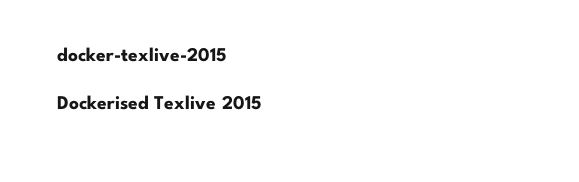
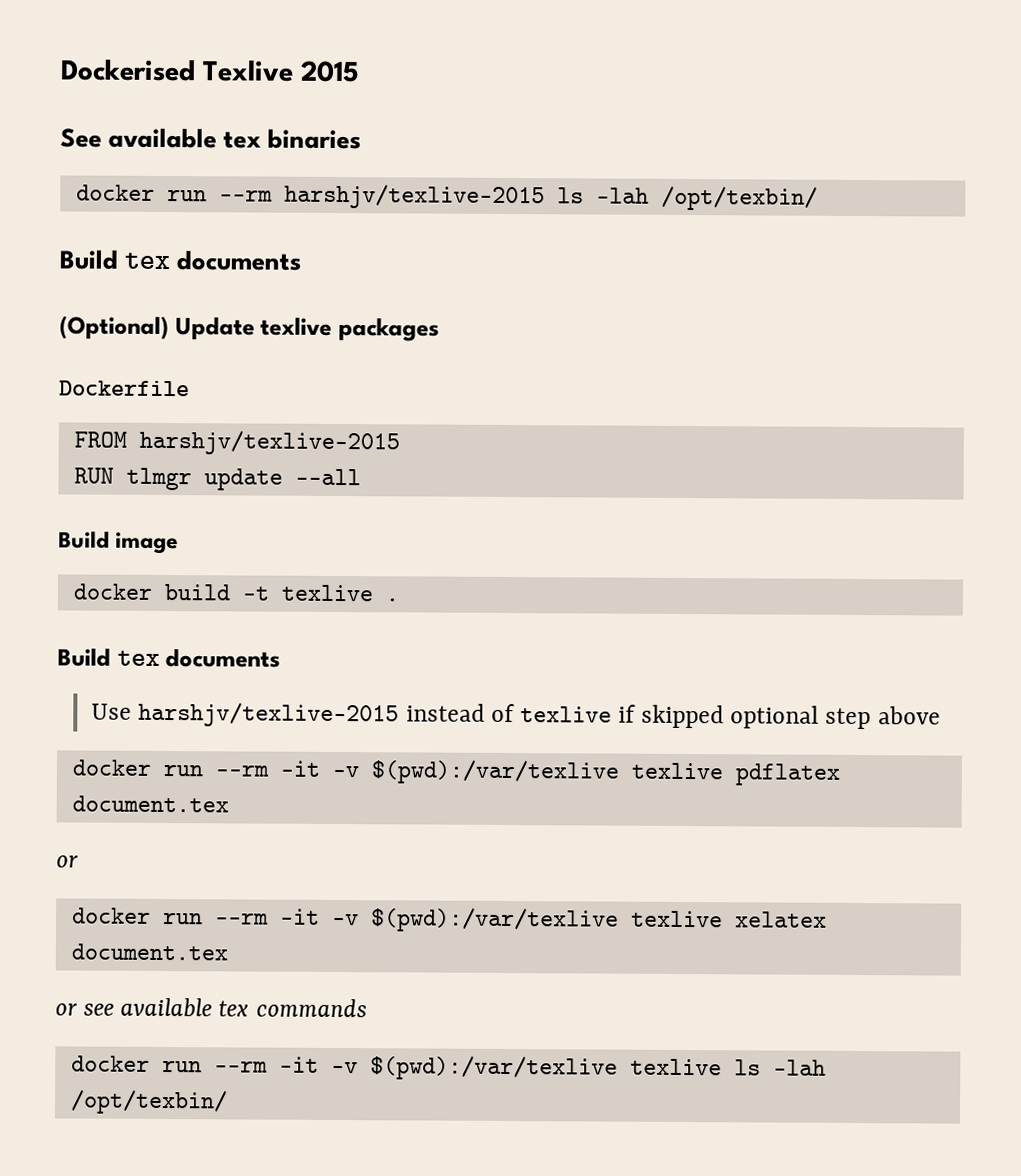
[57,47,227,62] docker-texlive-2015 // -> (60, 70) none
(262, 102) none -> [60,127,362,150] [75,183,818,211] [59,249,302,271] [59,315,440,342] [59,380,190,397] [73,429,400,456] [73,467,361,491] [58,531,179,555] [72,583,399,602] [57,648,282,668] [91,701,941,730] [71,759,840,786] [71,795,229,813] [56,855,79,868] [71,907,827,933] [70,943,228,961] [55,997,367,1018] [70,1055,826,1081] [69,1089,228,1115] // See available tex binaries // docker run --rm harshjv/texlive-2015 ls -lah /opt/texbin/ // Build tex documents // (Optional) Update texlive packages // Dockerfile // FROM harshjv/texlive-2015 // RUN tlmgr update --all // Build image // docker build -t texlive . // Build tex documents // Use harshjv/texlive-2015 instead of texlive if skipped optional step above // docker run --rm -it -v $(pwd):/var/texlive texlive pdflatex document.tex // or // docker run --rm -it -v $(pwd):/var/texlive texlive xelatex document.tex // or see available tex commands // docker run --rm -it -v $(pwd):/var/texlive texlive ls -lah /opt/texbin/

